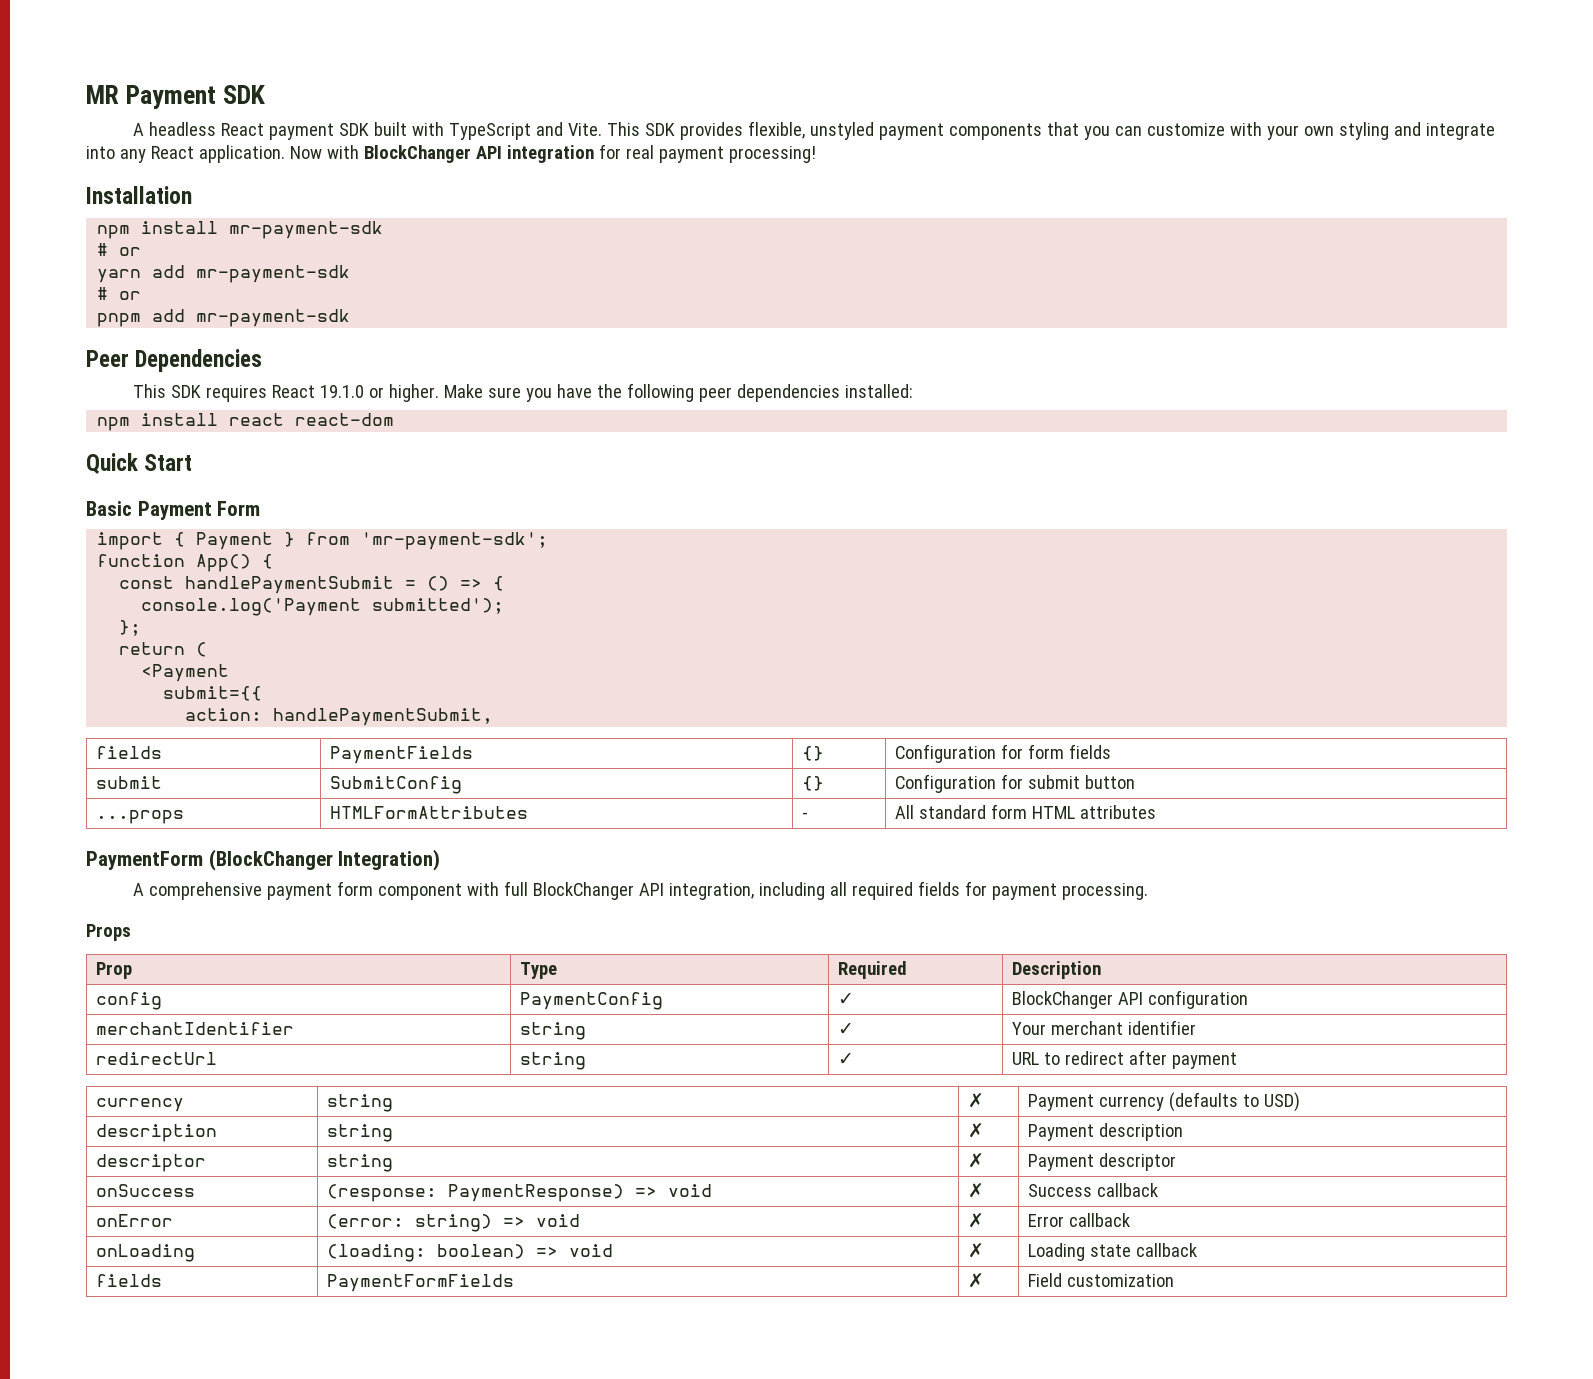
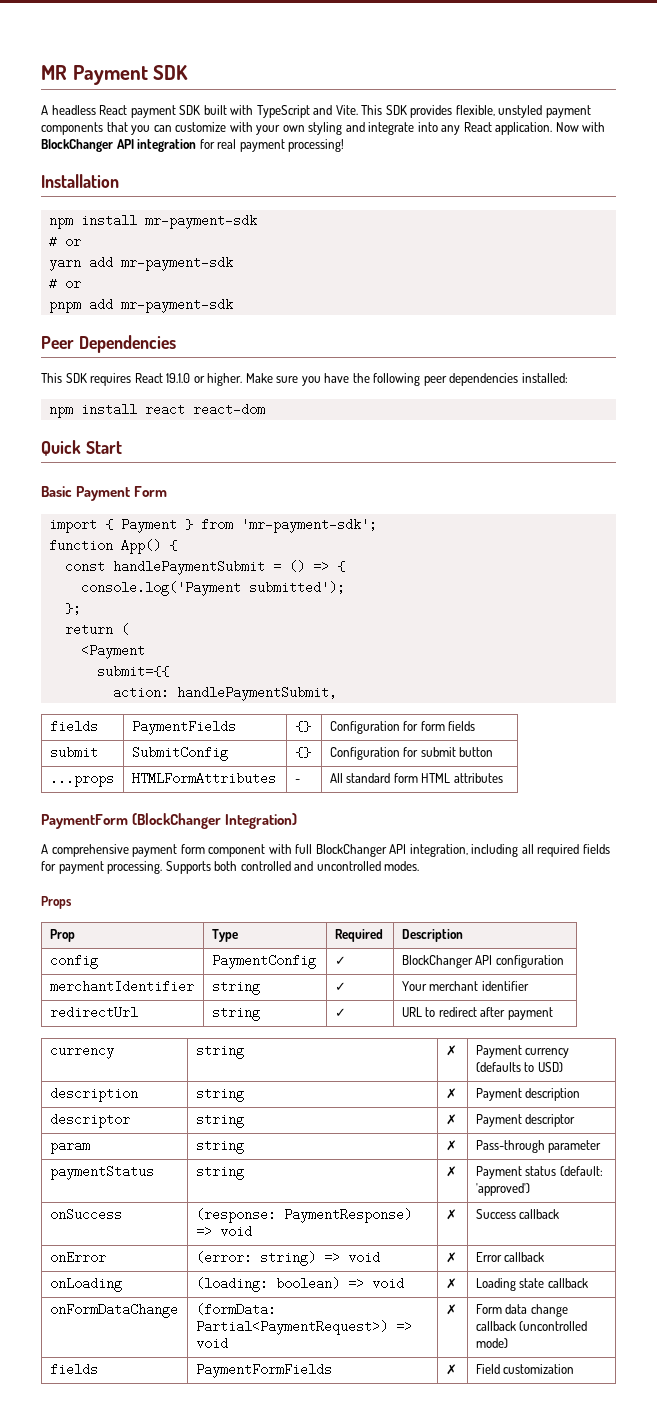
(1148, 891) none -> [165,861,420,874] Supports both controlled and uncontrolled modes.
(1176, 1162) none -> [49,1139,90,1154] [195,1141,244,1154] [445,1140,457,1151] [475,1140,602,1153] [49,1165,154,1180] [195,1167,244,1180] [445,1166,457,1177] [475,1166,603,1179] [475,1183,530,1196] // param | string | ✗ | Pass-through parameter // paymentStatus | string | ✗ | Payment status (default: 'approved')
(1197, 1250) none -> [49,1303,178,1318] [195,1303,276,1316] [195,1320,412,1335] [195,1337,228,1350] [445,1304,457,1315] [475,1304,568,1317] [475,1321,588,1331] [475,1338,508,1348] // onFormDataChange | (formData: Partial<PaymentRequest>) => void | ✗ | Form data change callback (uncontrolled mode)

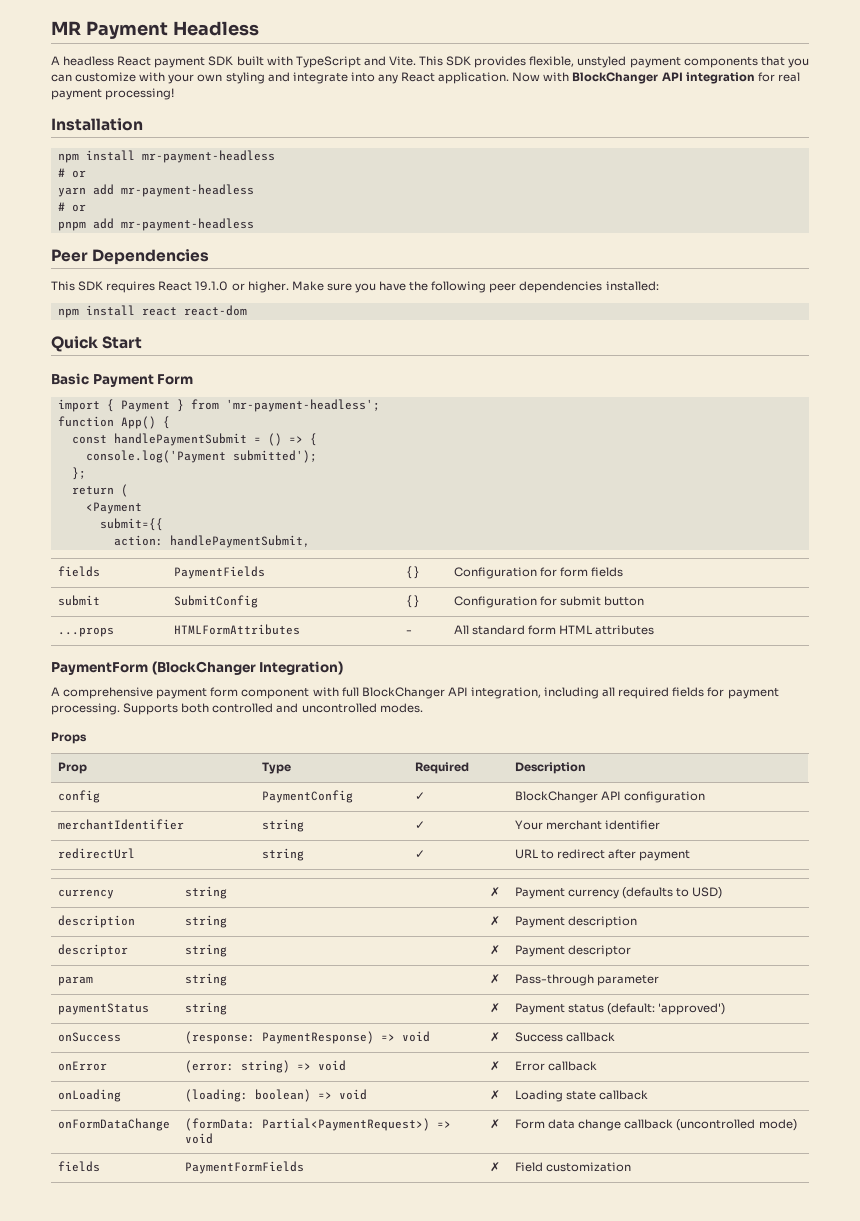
[153,65,189,80] SDK -> [172,21,259,36] Headless
[144,214,257,229] mr-payment-sdk -> [141,150,275,163] mr-payment-headless
[120,256,233,271] mr-payment-sdk -> [120,184,254,197] mr-payment-headless
[120,298,233,313] mr-payment-sdk -> [120,218,254,231] mr-payment-headless
[240,518,377,533] 'mr-payment-sdk'; -> [225,399,380,412] 'mr-payment-headless';

